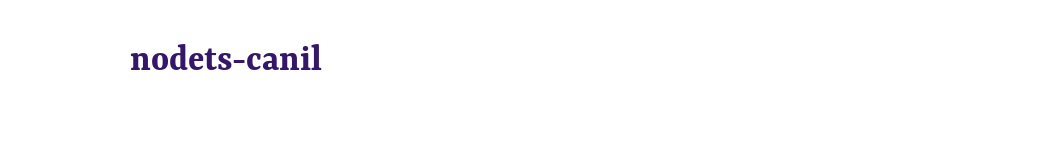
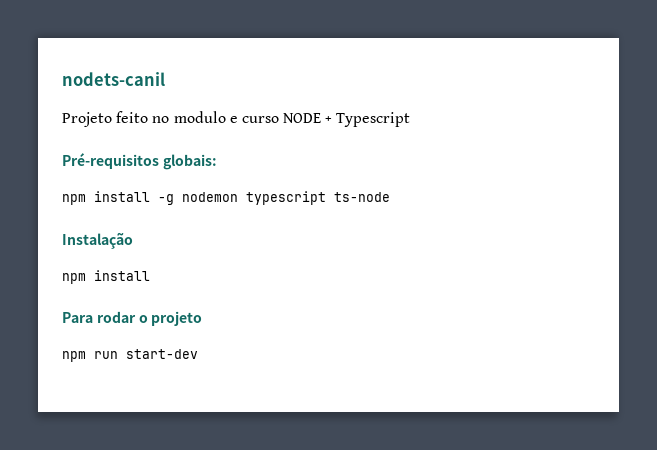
(322, 57) none -> [62,111,411,127] [62,153,217,170] [62,191,390,205] [62,232,133,249] [62,270,150,284] [62,311,203,326] [62,349,198,362] // Projeto feito no modulo e curso NODE + Typescript // Pré-requisitos globais: // npm install -g nodemon typescript ts-node // Instalação // npm install // Para rodar o projeto // npm run start-dev

